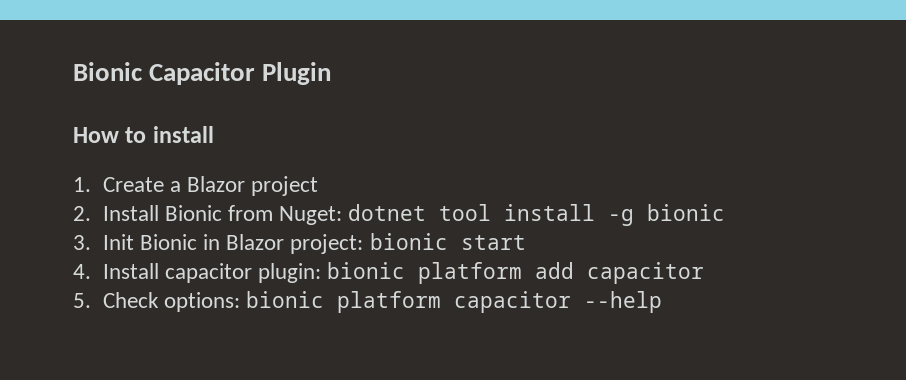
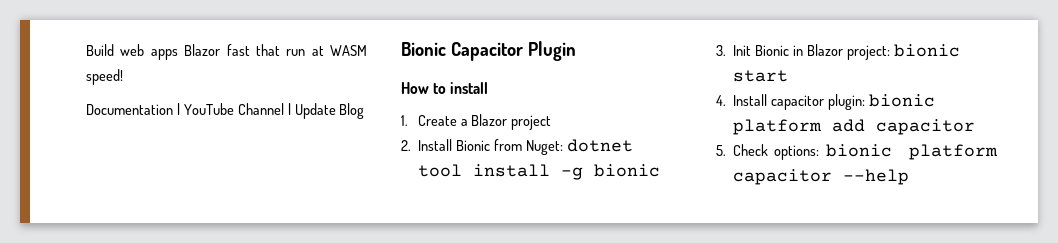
(73, 71) none -> [86,44,367,60] [86,69,123,85] [86,103,365,119] Build web apps Blazor fast that run at WASM speed! // Documentation | YouTube Channel | Update Blog //

